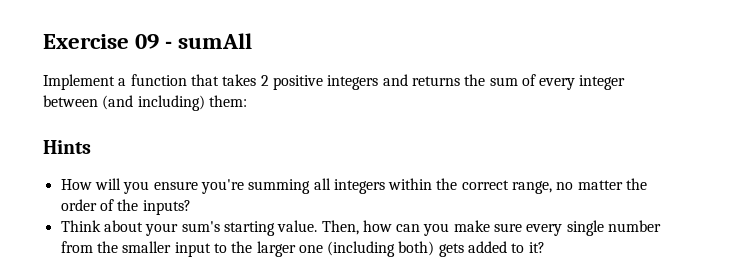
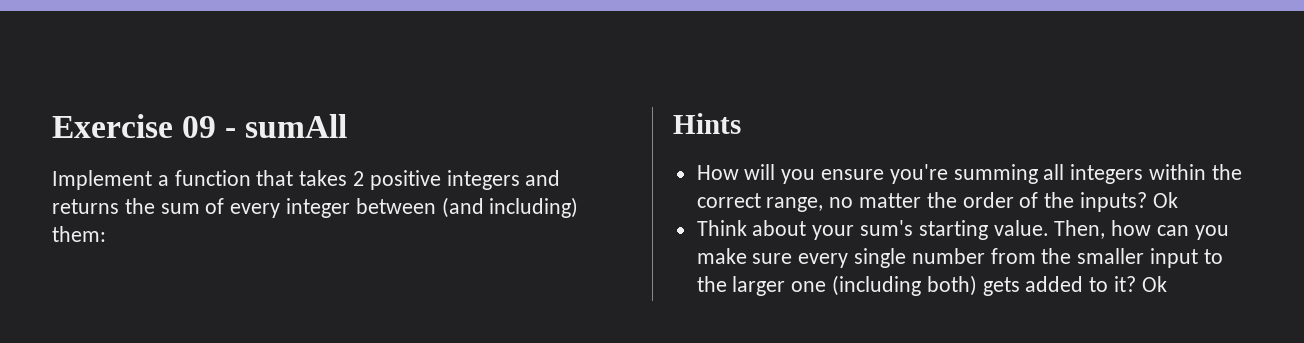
(191, 207) none -> [1152,192,1178,208] Ok
(545, 247) none -> [1141,276,1167,292] Ok

